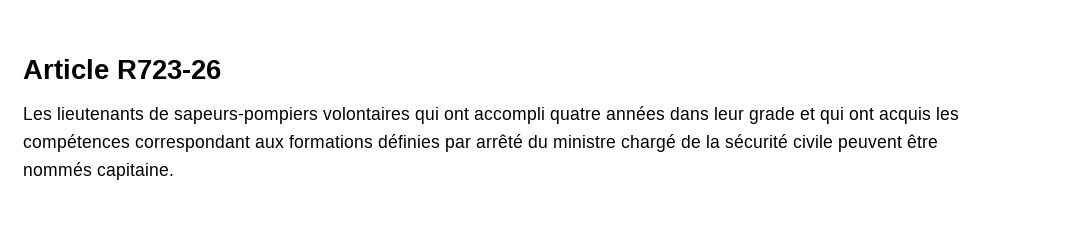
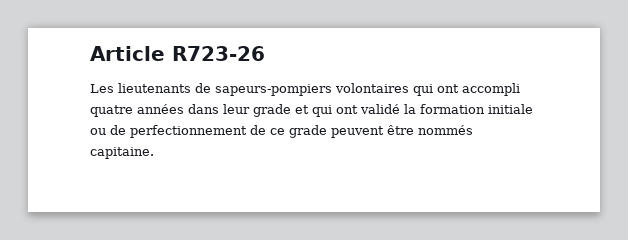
[879,107,959,124] [23,134,833,152] acquis les compétences correspondant aux formations définies par arrêté du ministre chargé de la sécurité civile -> [360,104,533,114] [90,125,327,138] validé la formation initiale ou de perfectionnement de ce grade

